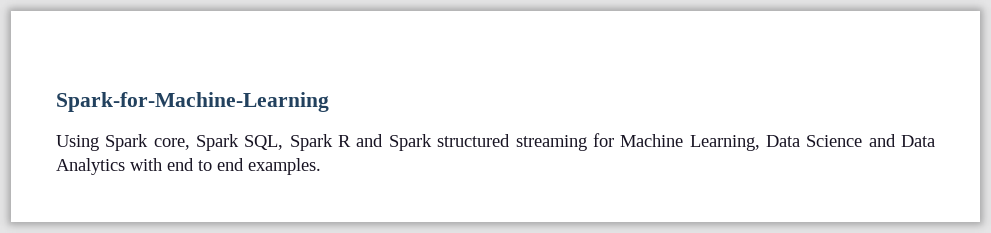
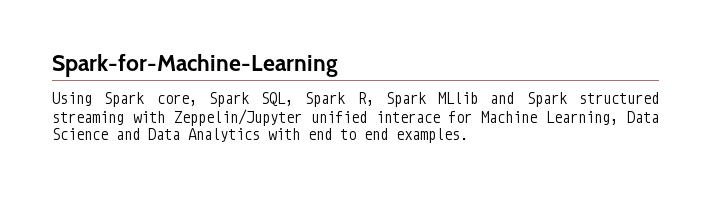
[338,135,352,147] R -> [357,92,479,107] R, Spark MLlib
(587, 143) none -> [132,109,440,126] with Zeppelin/Jupyter unified interace

